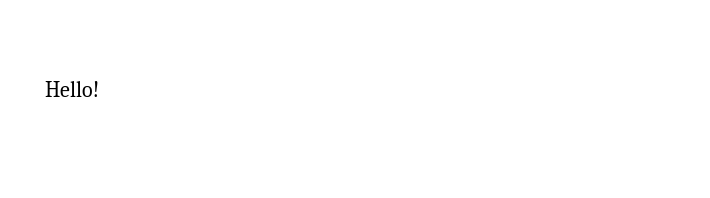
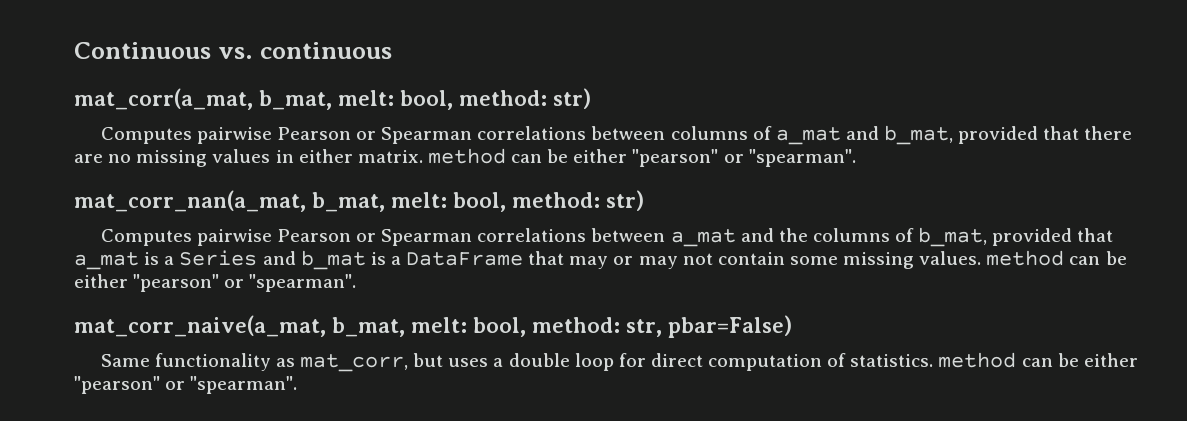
[45,81,99,97] Hello! -> [74,42,392,59] [74,88,591,110] [100,125,1133,145] [74,148,856,167] [74,190,644,212] [100,227,1114,247] [74,250,1127,270] [74,274,357,292] [74,315,792,338] [100,352,1138,372] [74,376,298,394] Continuous vs. continuous // mat_corr(a_mat, b_mat, melt: bool, method: str) // Computes pairwise Pearson or Spearman correlations between columns of a_mat and b_mat, provided that there are no missing values in either matrix. method can be either "pearson" or "spearman". // mat_corr_nan(a_mat, b_mat, melt: bool, method: str) // Computes pairwise Pearson or Spearman correlations between a_mat and the columns of b_mat, provided that a_mat is a Series and b_mat is a DataFrame that may or may not contain some missing values. method can be either "pearson" or "spearman". // mat_corr_naive(a_mat, b_mat, melt: bool, method: str, pbar=False) // Same functionality as mat_corr, but uses a double loop for direct computation of statistics. method can be either "pearson" or "spearman".

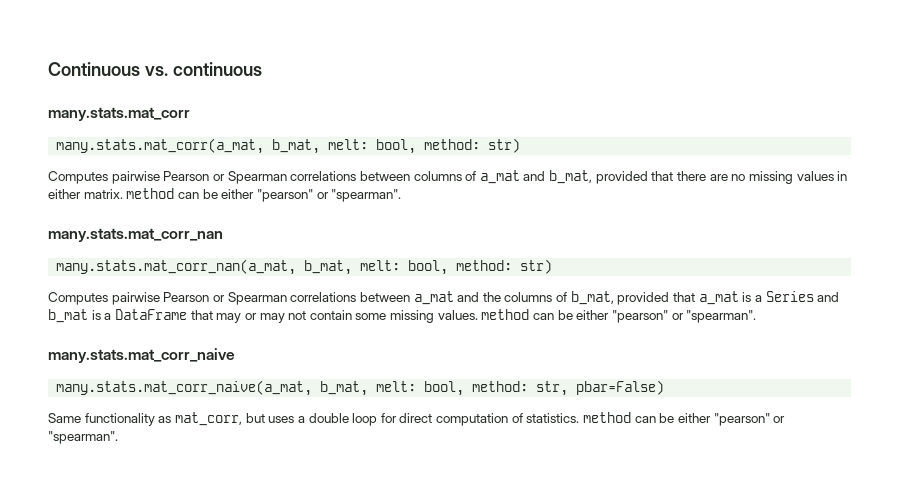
[74,88,253,110] mat_corr(a_mat, -> [48,107,190,121] [56,138,265,154] many.stats.mat_corr // many.stats.mat_corr(a_mat,
[74,190,306,212] mat_corr_nan(a_mat, -> [48,228,223,242] [56,259,297,275] many.stats.mat_corr_nan // many.stats.mat_corr_nan(a_mat,
[74,315,326,337] mat_corr_naive(a_mat, -> [48,348,235,363] [56,380,313,396] many.stats.mat_corr_naive // many.stats.mat_corr_naive(a_mat,

